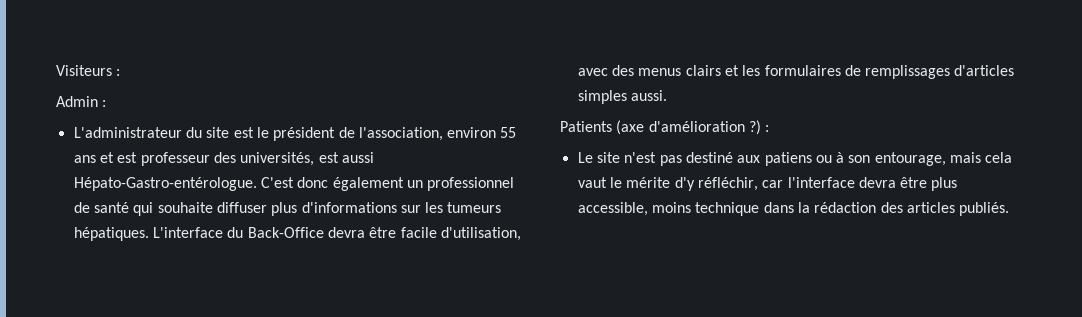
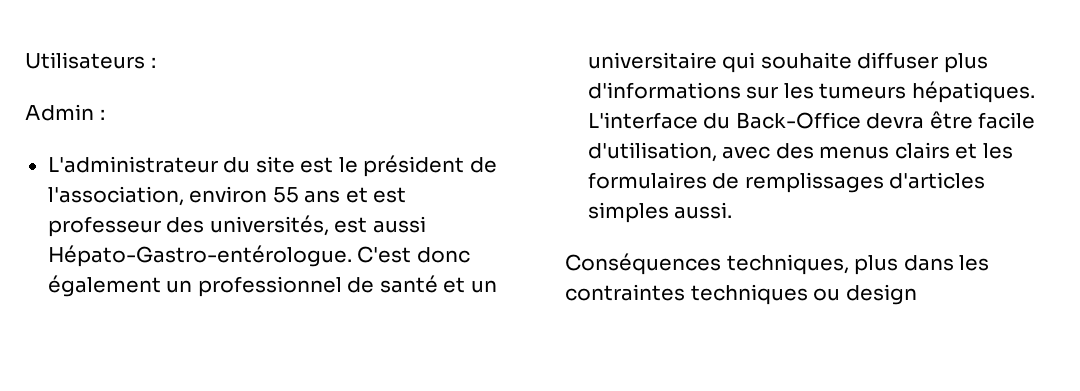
[56,65,112,76] Visiteurs -> [25,52,145,69] Utilisateurs
(129, 207) none -> [443,277,497,293] [587,52,717,69] et un universitaire
[560,120,770,135] [577,152,1013,166] [577,177,958,191] [577,202,1010,216] Patients (axe d'amélioration ?) : // Le site n'est pas destiné aux patiens ou à son entourage, mais cela vaut le mérite d'y réfléchir, car l'interface devra être plus accessible, moins technique dans la rédaction des articles publiés. -> [565,253,990,275] [565,284,917,305] Conséquences techniques, plus dans les contraintes techniques ou design

